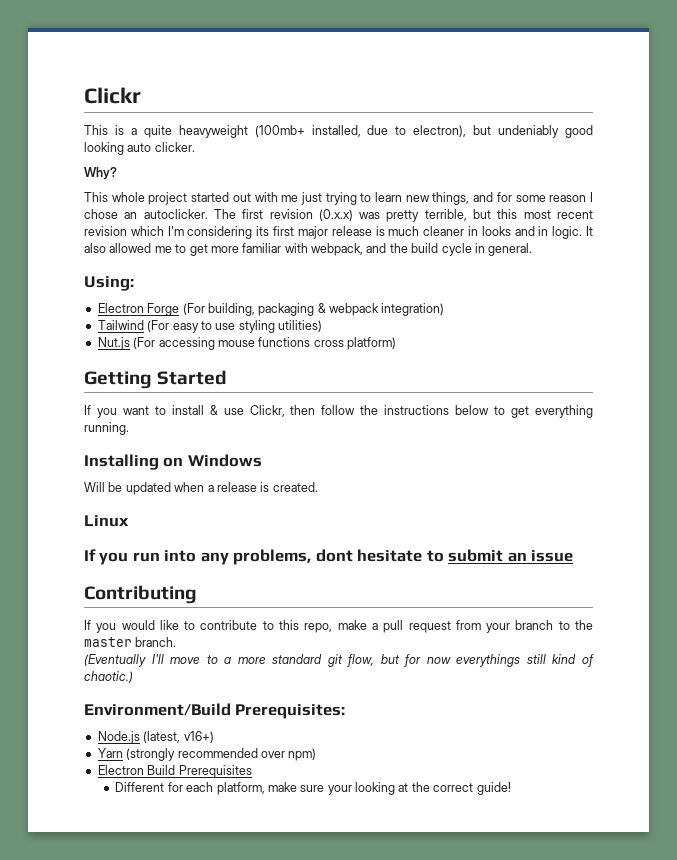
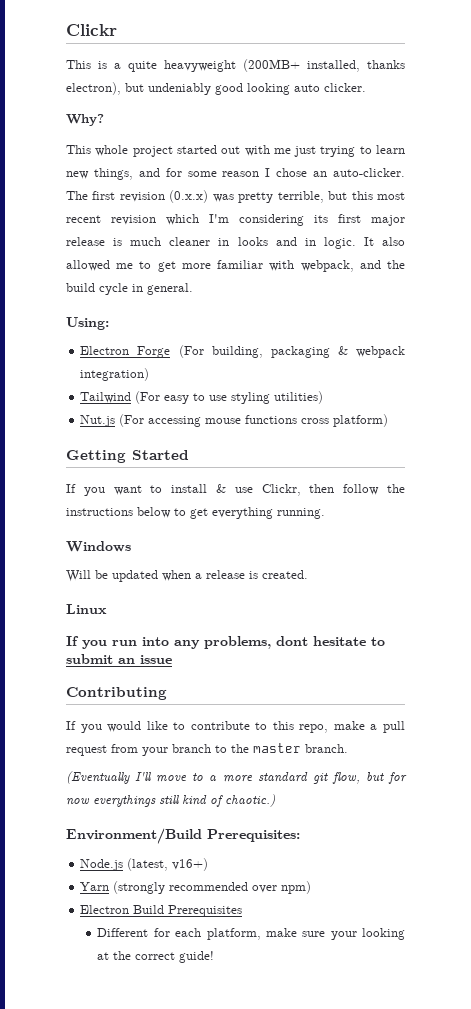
[254,125,407,137] (100mb+ installed, due to -> [243,59,405,72] (200MB+ installed, thanks
[143,209,208,219] autoclicker. -> [333,168,405,177] auto-clicker.
[84,454,184,470] Installing on -> (325, 513) none

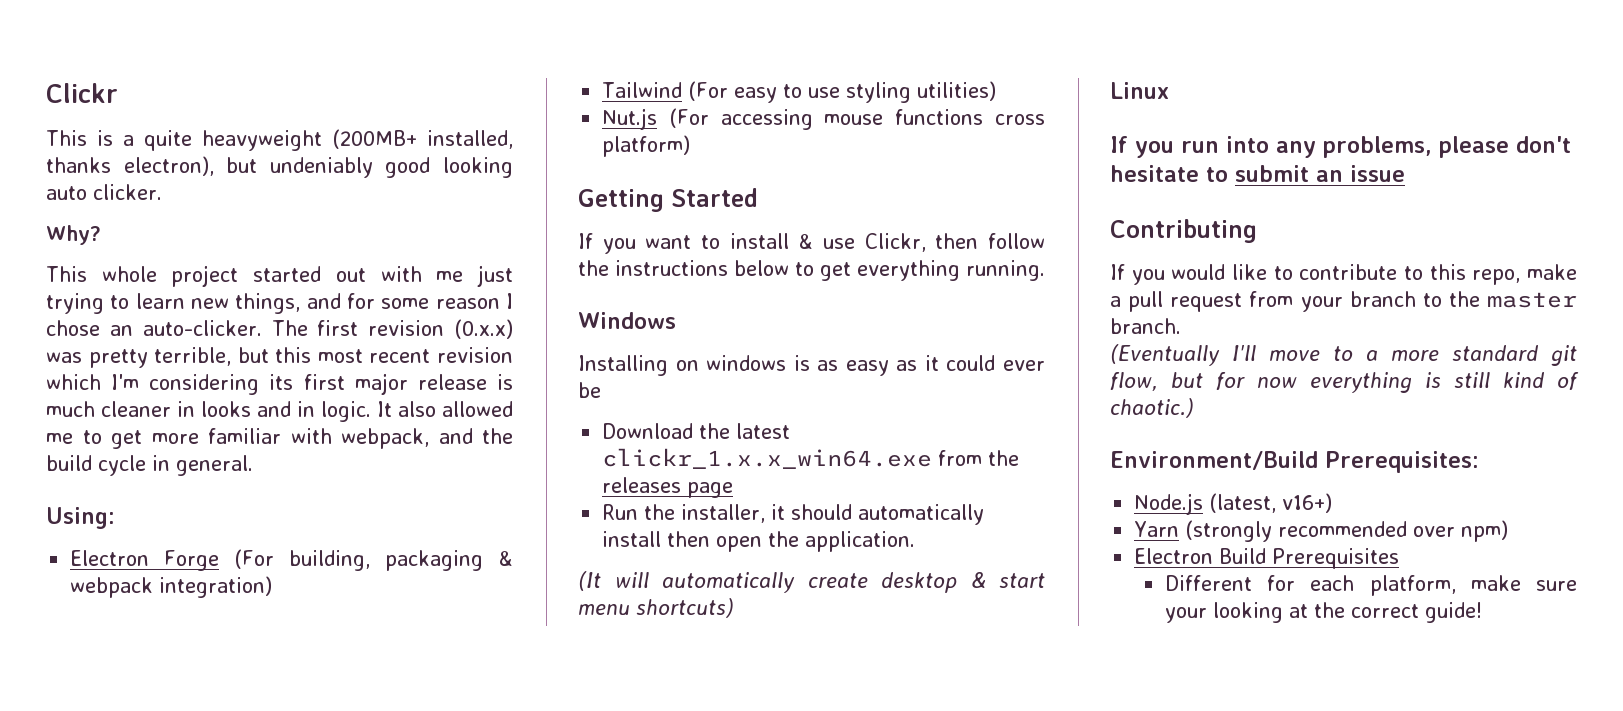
[66,570,308,582] Will be updated when a release is created. -> [578,355,1045,376] [578,382,601,398] [602,423,791,439] [602,448,1020,469] [602,477,734,498] [602,504,985,525] [602,531,916,552] [578,571,1045,593] [578,598,734,618] Installing on windows is as easy as it could ever be // Download the latest clickr_1.x.x_win64.exe from the releases page // Run the installer, it should automatically install then open the application. // (It will automatically create desktop & start menu shortcuts)
[276,636,308,646] dont -> [1439,136,1571,158] please don't
[93,795,156,807] everythings -> [1310,372,1441,393] everything is

